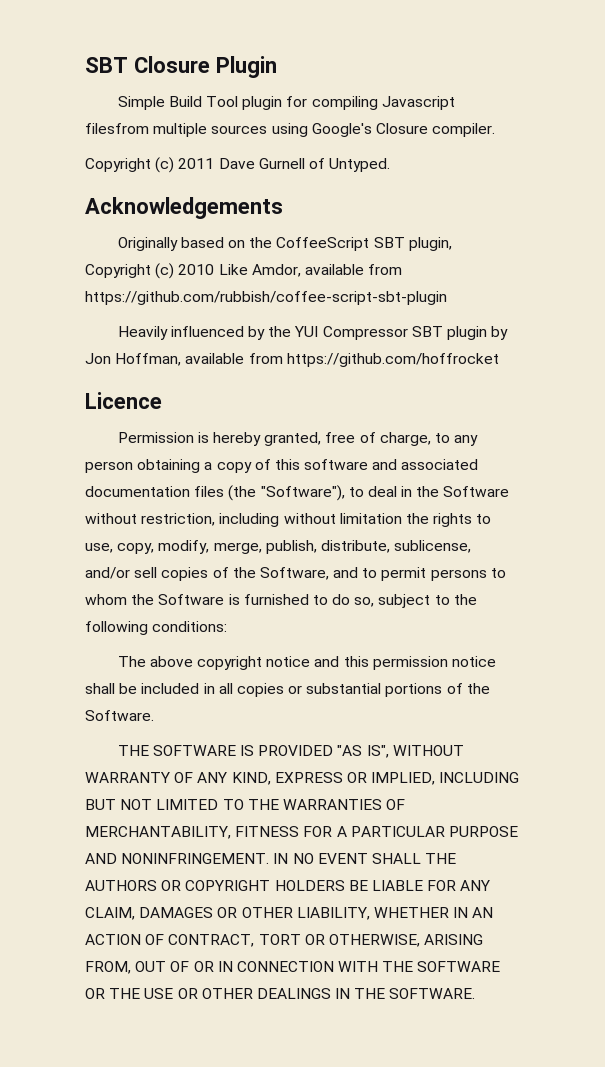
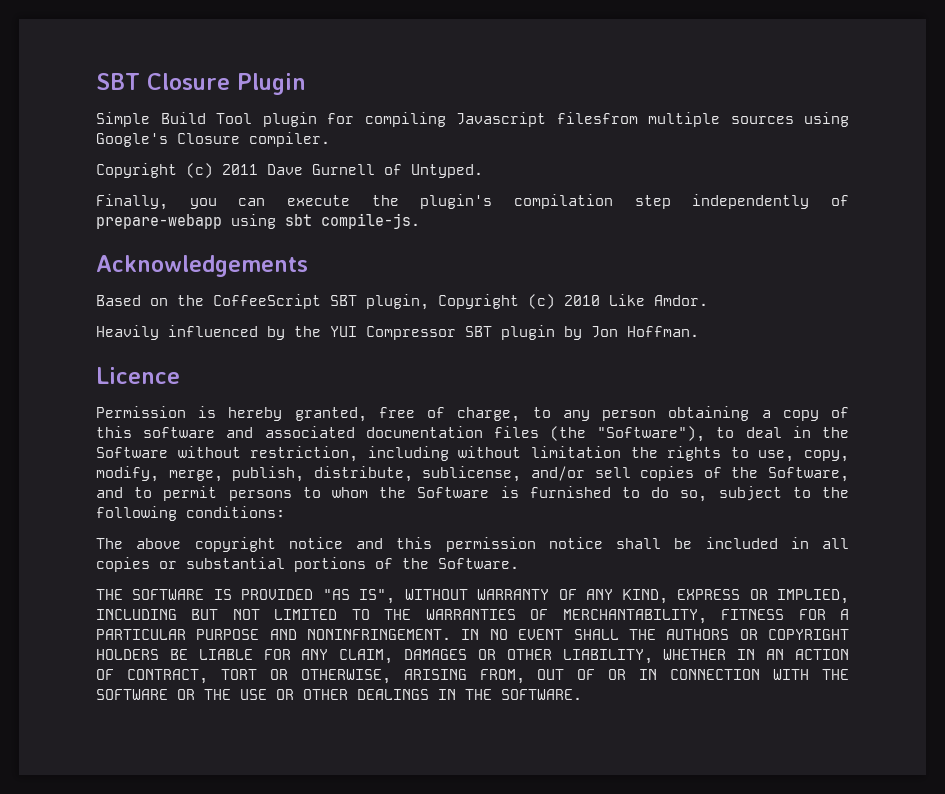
(391, 165) none -> [96,194,849,210] [96,213,420,229] // Finally, you can execute the plugin's compilation step independently of prepare-webapp using sbt compile-js.
[117,237,224,251] Originally based -> [96,295,141,306] Based
[251,264,403,277] [85,291,447,305] Amdor, available from https://github.com/rubbish/coffee-script-sbt-plugin -> [654,295,708,306] Amdor.
[115,353,499,367] Hoffman, available from https://github.com/hoffrocket -> [627,326,699,337] Hoffman.

